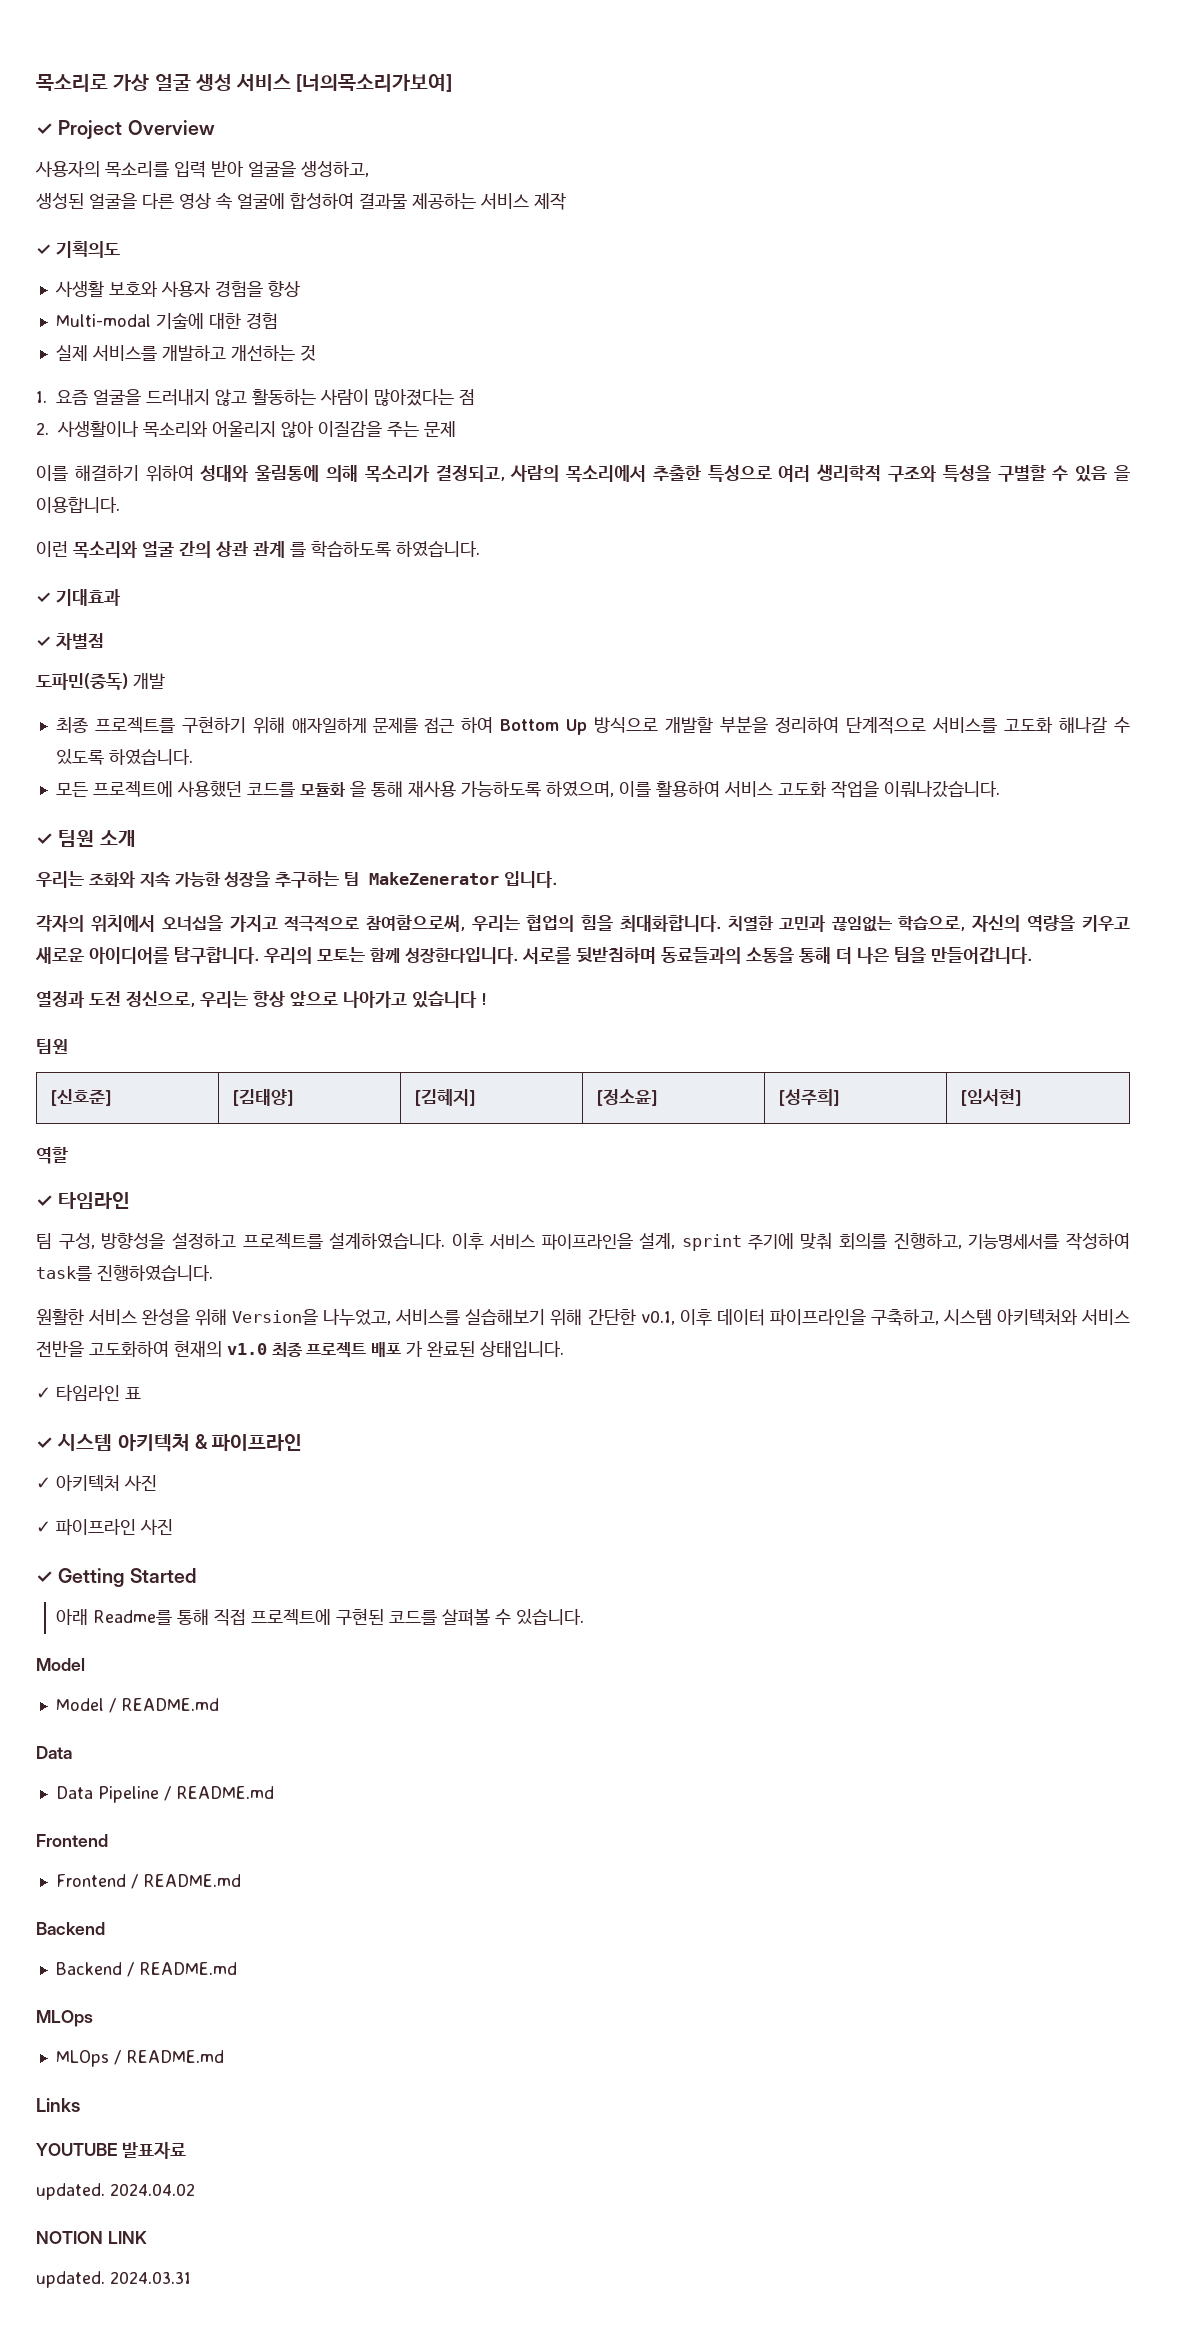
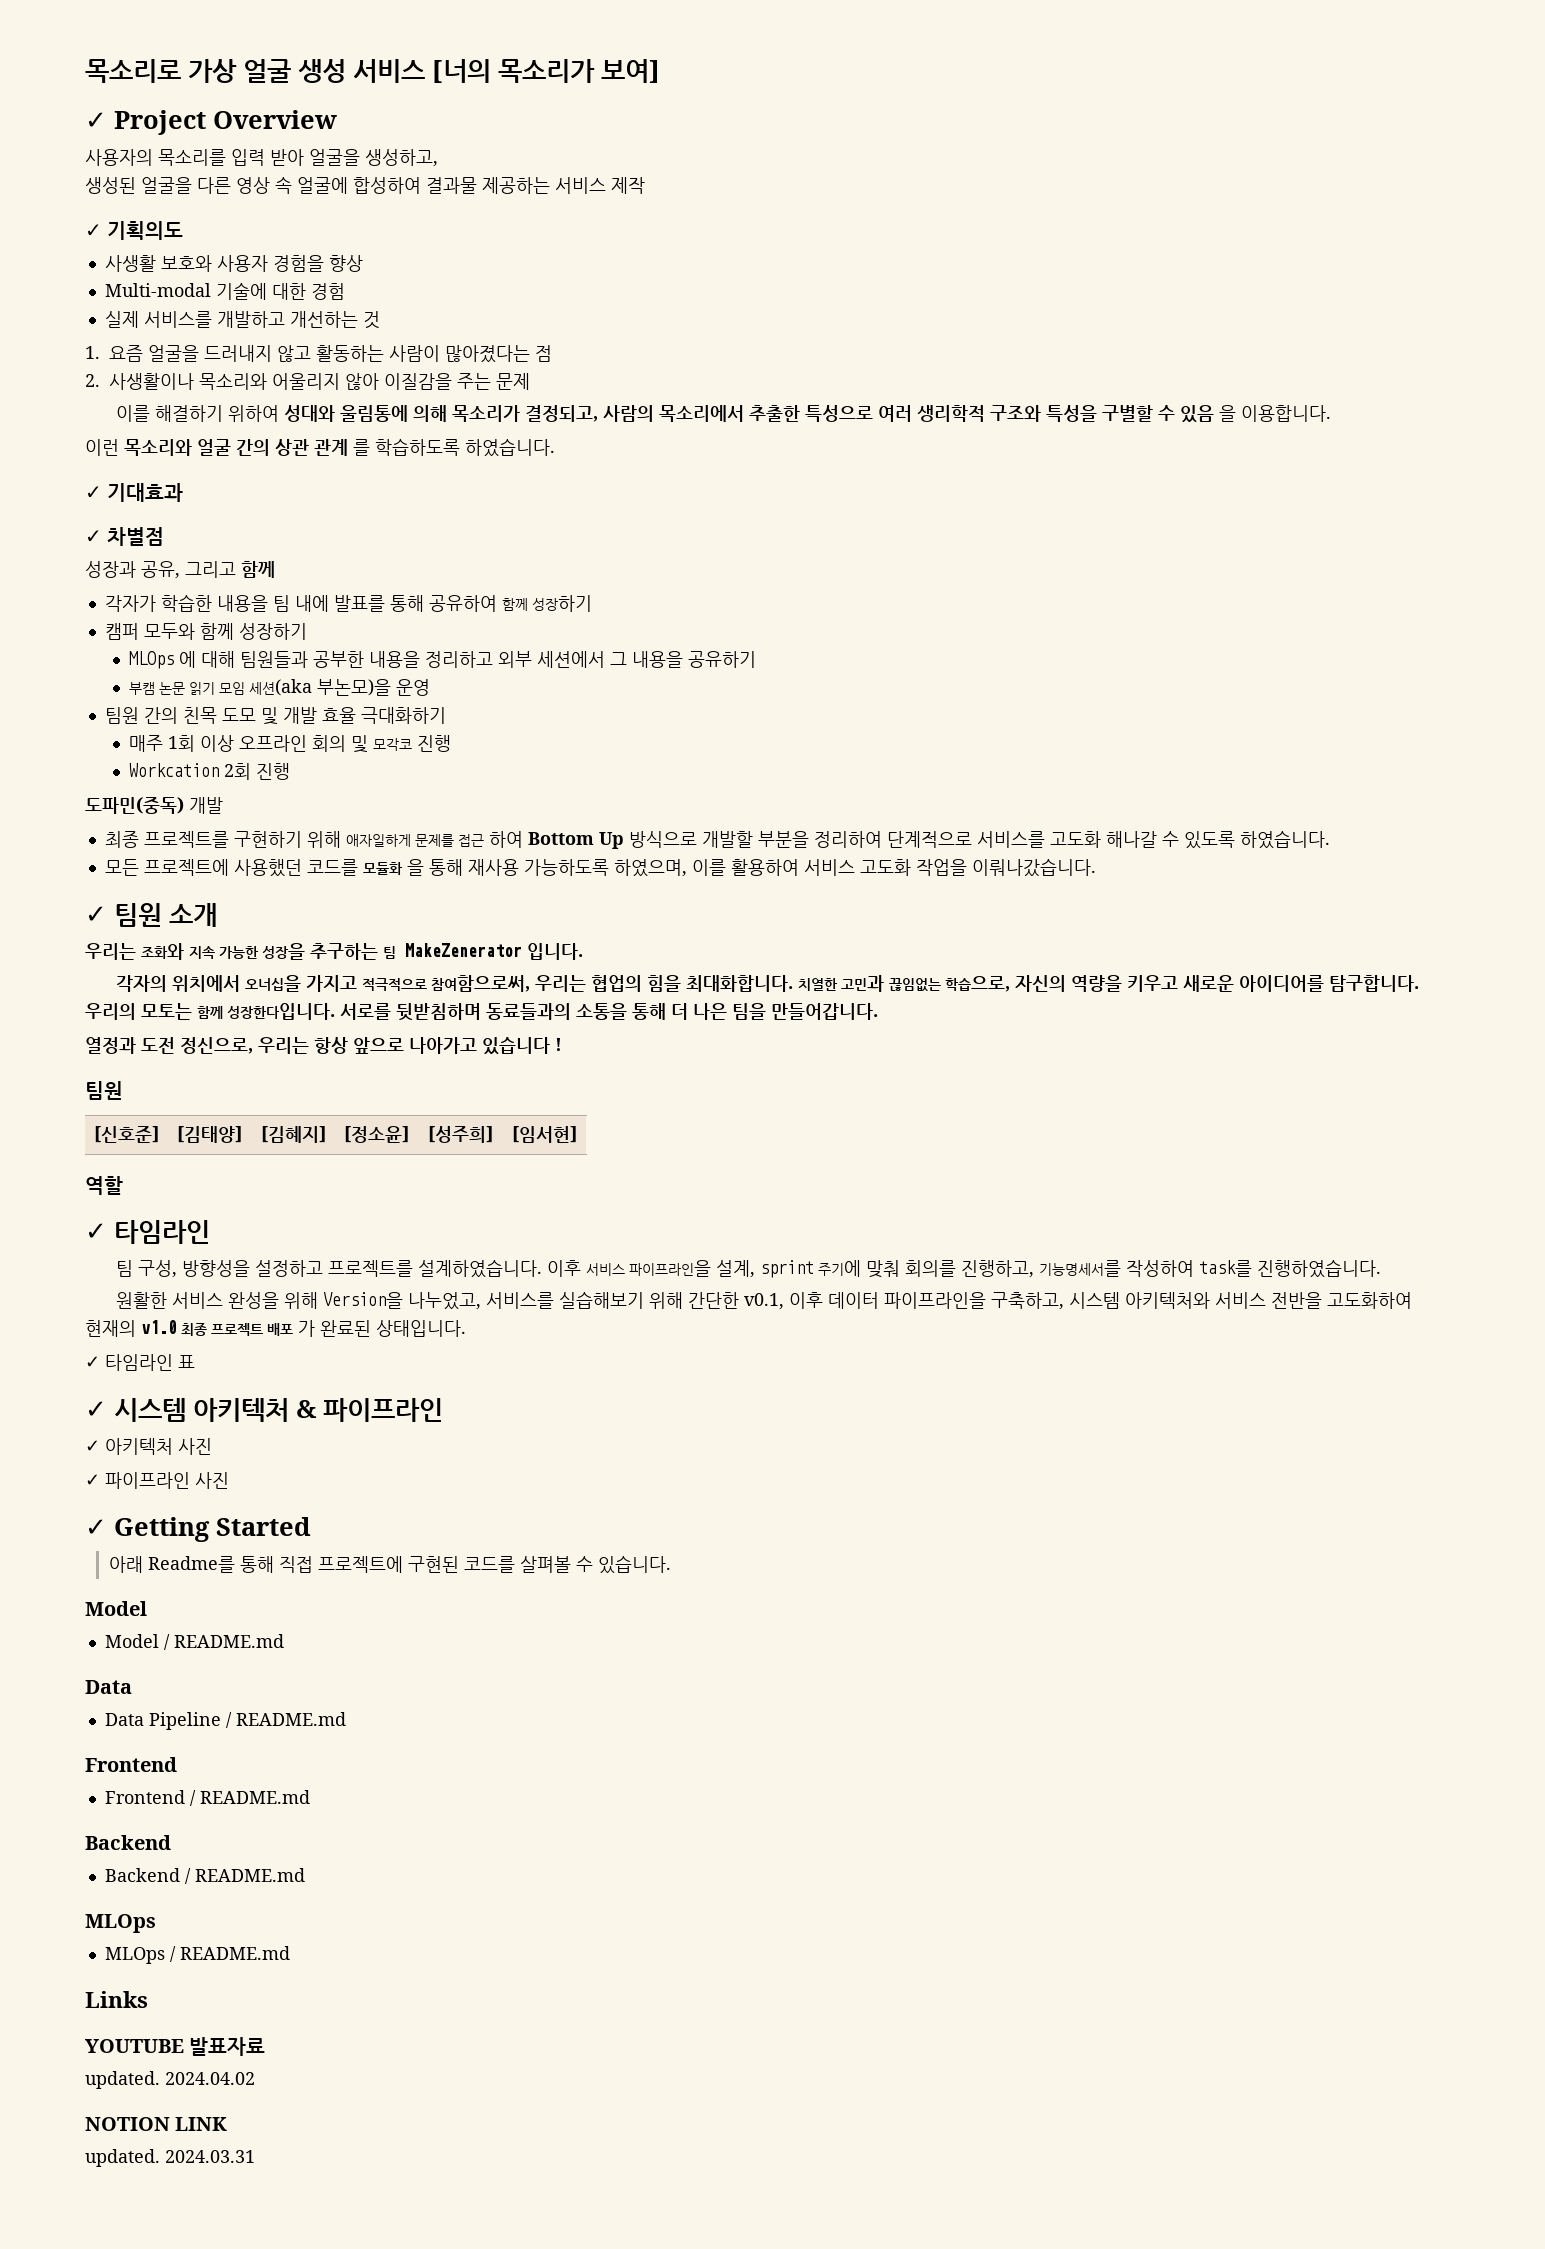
[296,74,453,92] [너의목소리가보여] -> [432,59,660,83] [너의 목소리가 보여]
(104, 641) none -> [85,561,275,579] [104,594,592,612] [104,623,307,640] [128,651,756,669] [128,679,430,696] [104,707,446,725] [128,735,451,753] [128,763,290,780] // 성장과 공유, 그리고 함께 // 각자가 학습한 내용을 팀 내에 발표를 통해 공유하여 함께 성장하기 // 캠퍼 모두와 함께 성장하기 // MLOps 에 대해 팀원들과 공부한 내용을 정리하고 외부 세션에서 그 내용을 공유하기 // 부캠 논문 읽기 모임 세션(aka 부논모)을 운영 // 팀원 간의 친목 도모 및 개발 효율 극대화하기 // 매주 1회 이상 오프라인 회의 및 모각코 진행 // Workcation 2회 진행

